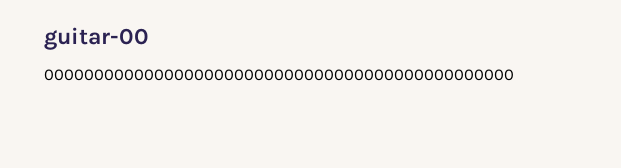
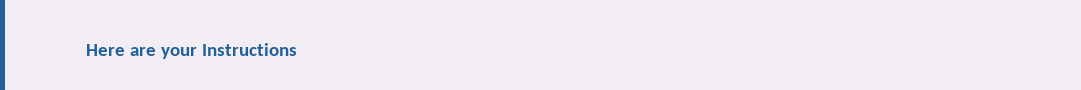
[44,27,149,50] [44,69,514,81] guitar-00 // 00000000000000000000000000000000000000000000000 -> [86,43,297,59] Here are your Instructions

